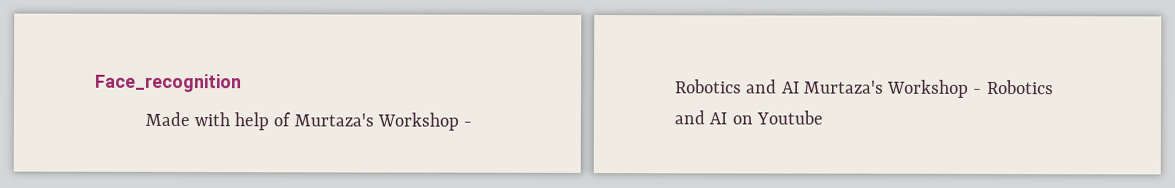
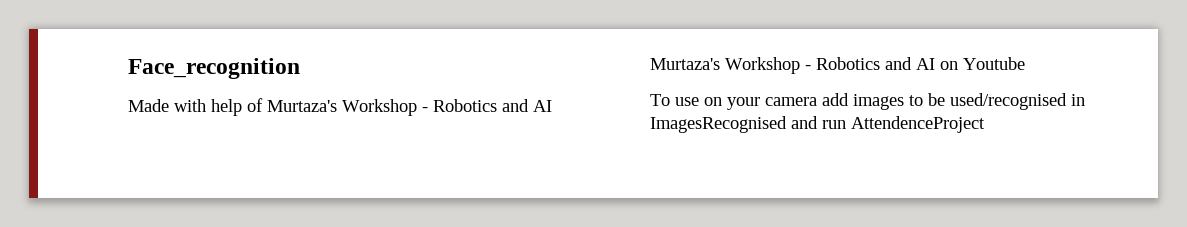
(823, 117) none -> [650,93,1085,110] [650,116,985,133] // To use on your camera add images to be used/recognised in ImagesRecognised and run AttendenceProject

